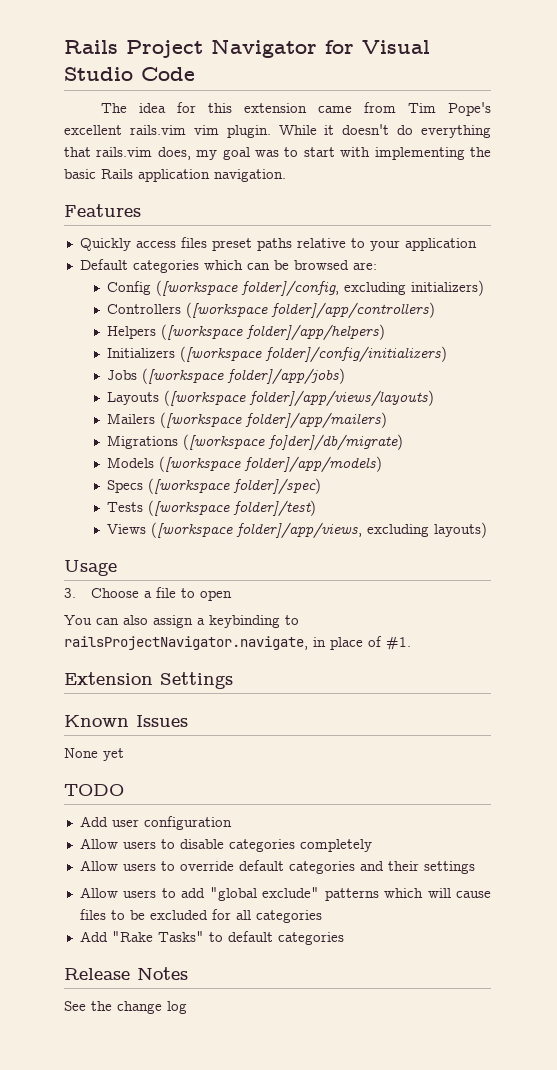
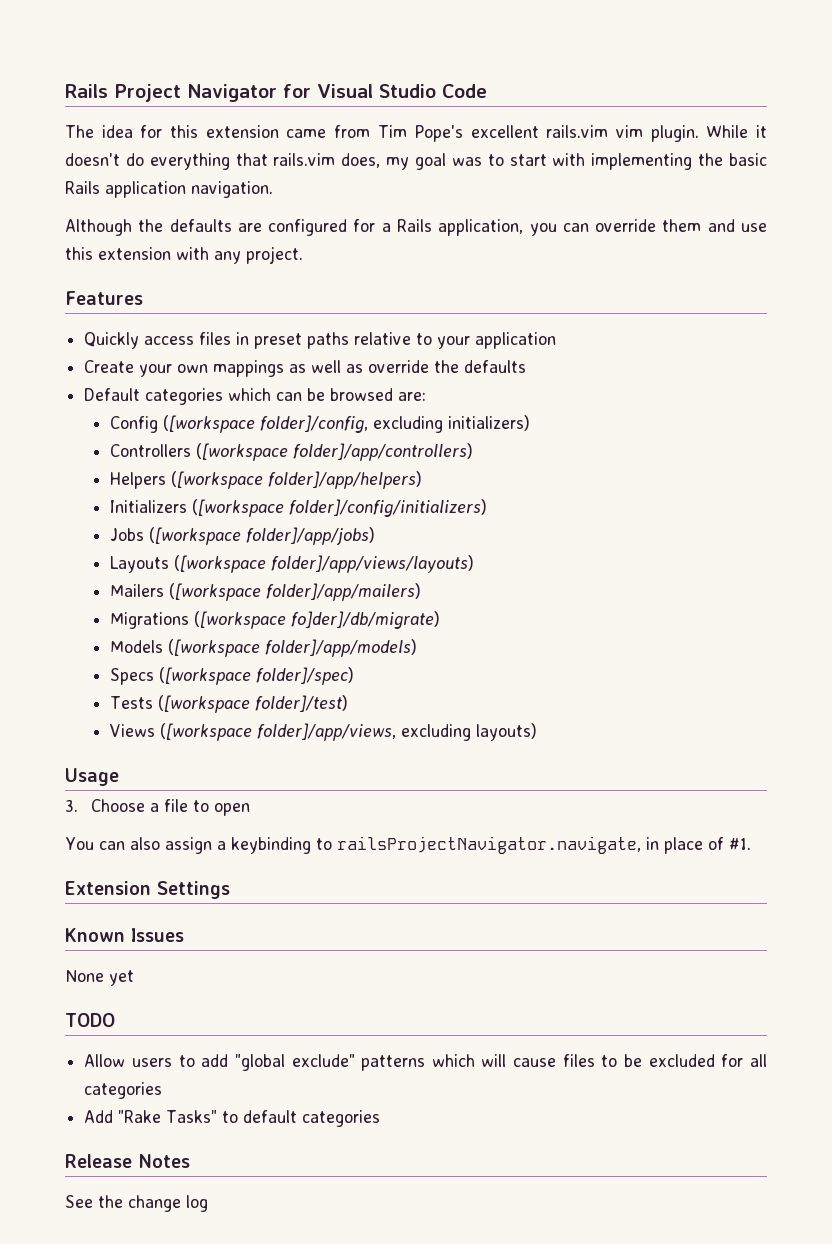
(286, 175) none -> [65,219,768,236] [65,246,303,264] // Although the defaults are configured for a Rails application, you can override them and use this extension with any project.
(207, 242) none -> [236,332,250,345] in
(477, 244) none -> [84,360,527,377] // Create your own mappings as well as override the defaults
[79,816,232,830] [79,838,372,852] [79,860,475,874] // Add user configuration // Allow users to disable categories completely // Allow users to override default categories and their settings -> (115, 1020) none

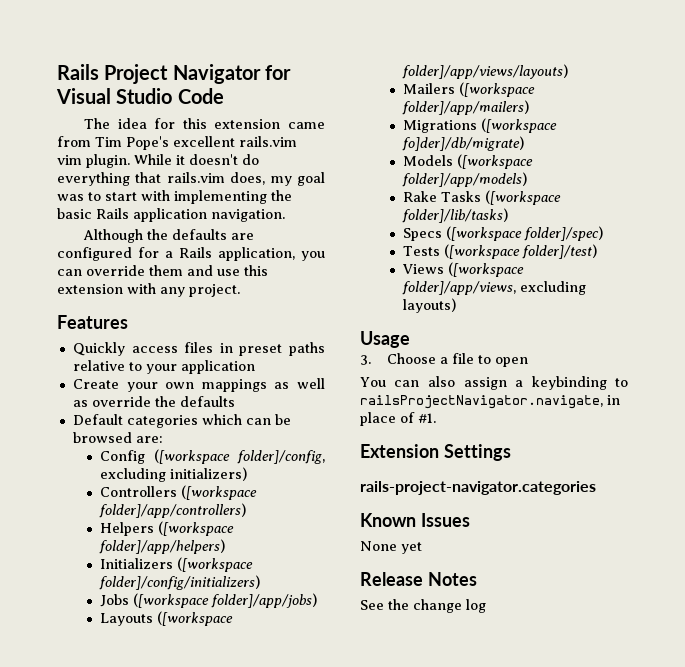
(417, 648) none -> [402,190,561,205] [401,208,508,223] // Rake Tasks ([workspace folder]/lib/tasks)
(230, 890) none -> [360,481,596,495] // rails-project-navigator.categories
[65,1013,115,1027] [84,1054,767,1071] [84,1082,163,1099] [84,1110,381,1127] // TODO // Allow users to add "global exclude" patterns which will cause files to be excluded for all categories // Add "Rake Tasks" to default categories -> (422, 548) none

